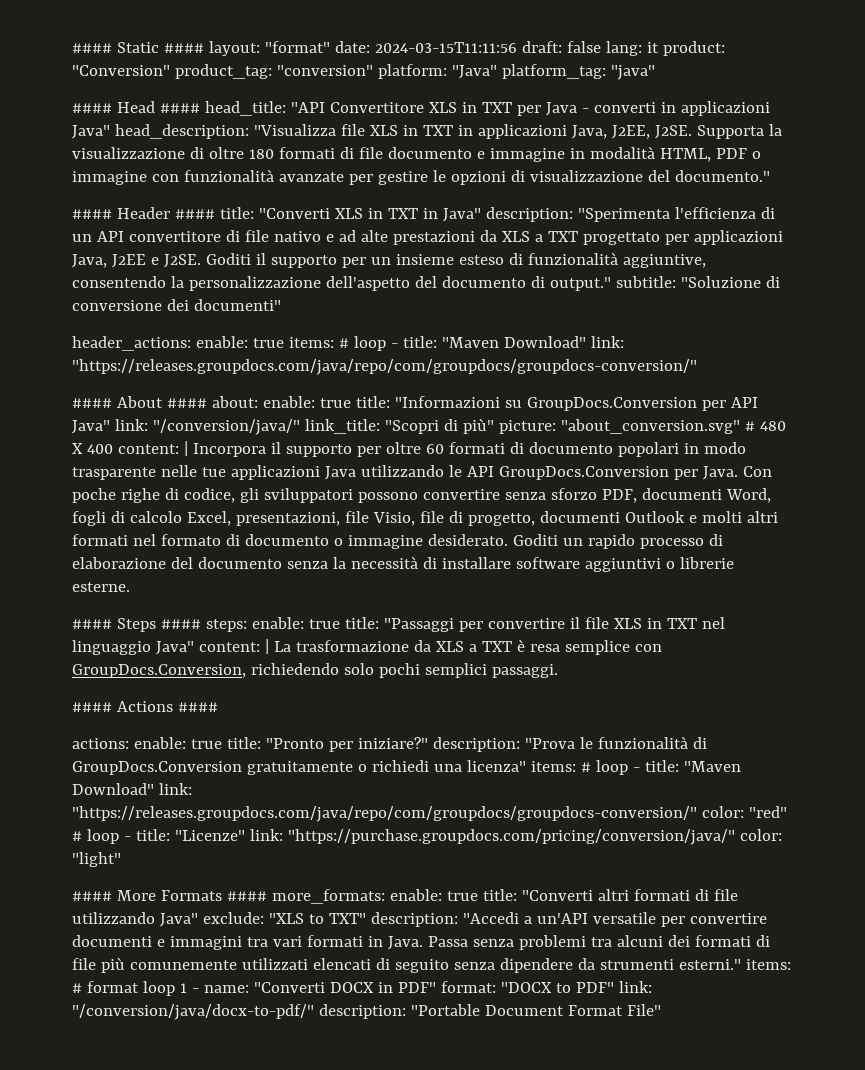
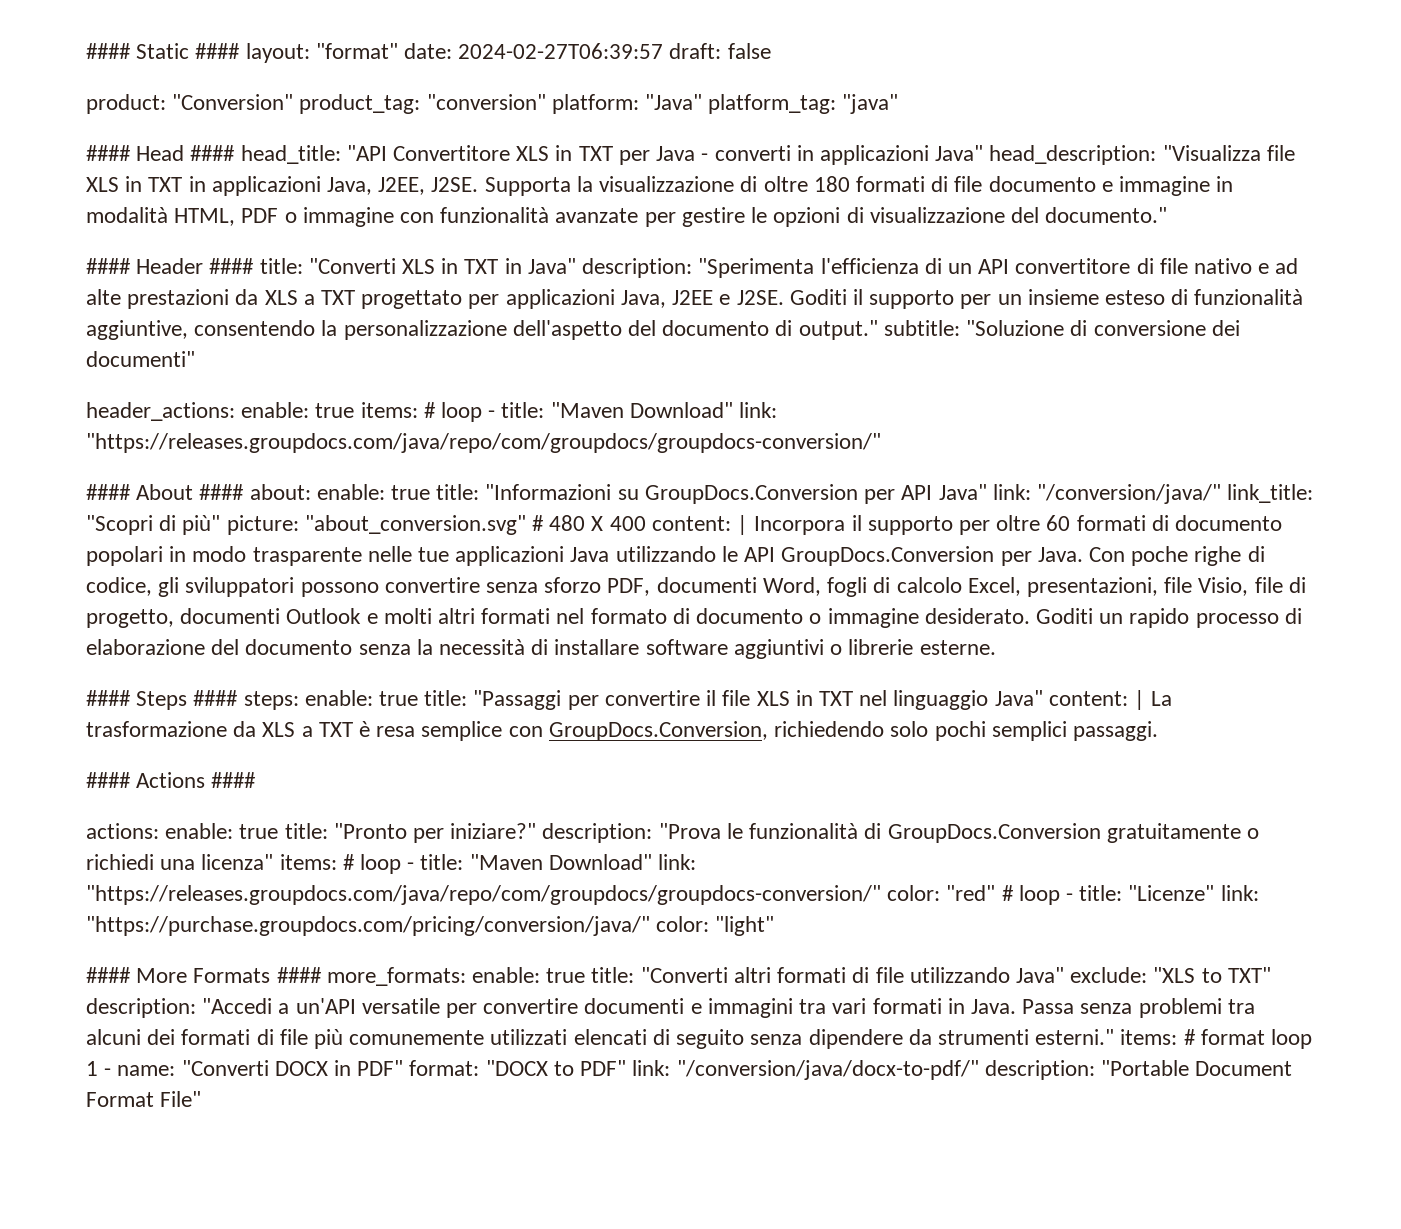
[374,42,517,53] 2024-03-15T11:11:56 -> [458,43,664,59] 2024-02-27T06:39:57
[605,41,659,56] lang: it -> (771, 51) //

